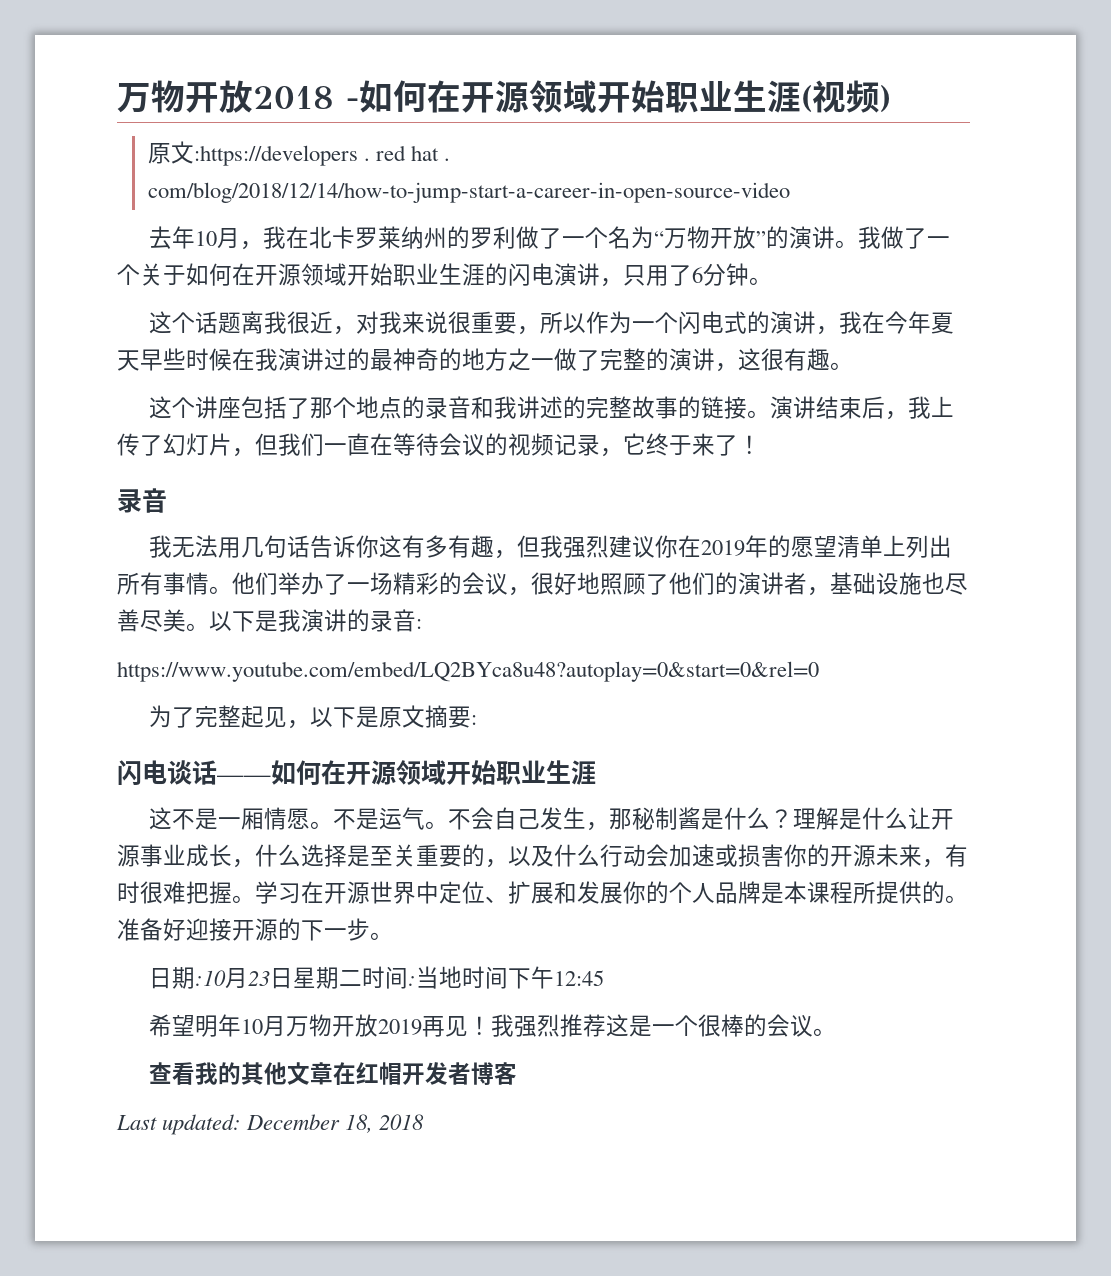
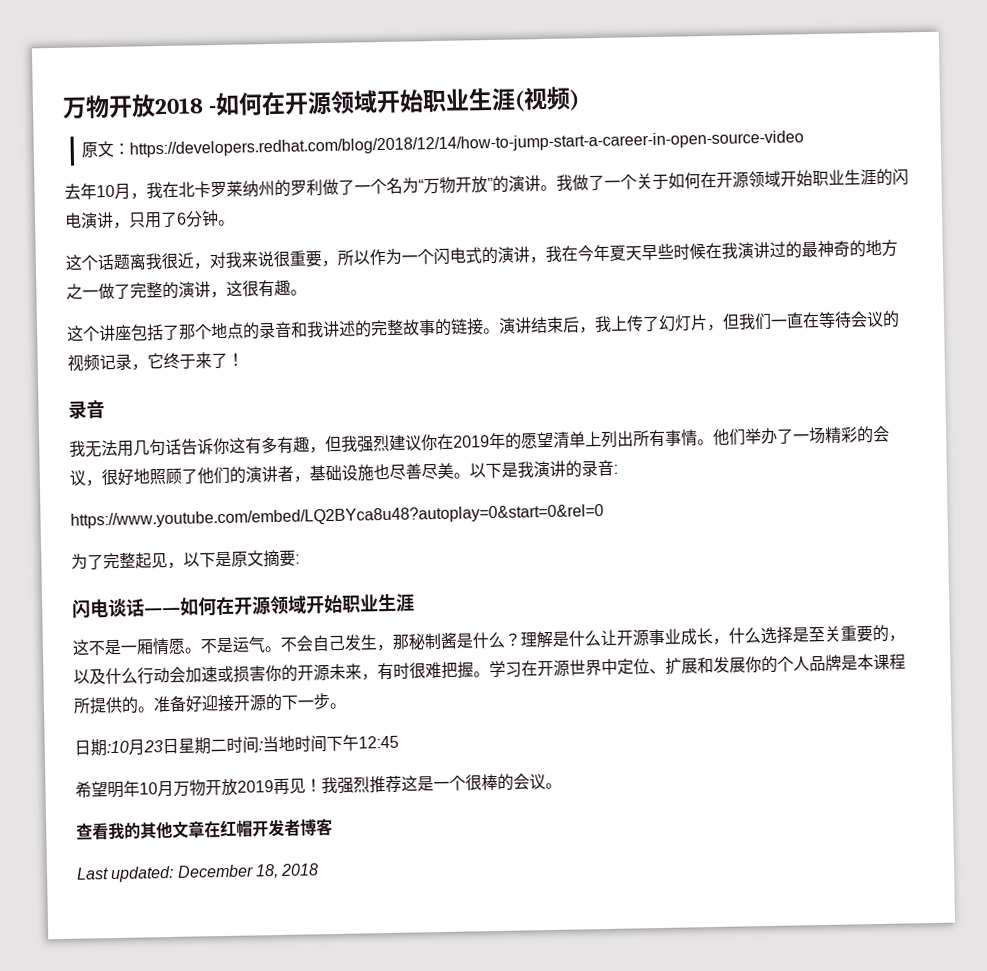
[193,145,450,166] [147,182,790,203] :https://developers . red hat . com/blog/2018/12/14/how-to-jump-start-a-career-in-open-source-video -> [113,130,805,158] ：https://developers.redhat.com/blog/2018/12/14/how-to-jump-start-a-career-in-open-source-video

